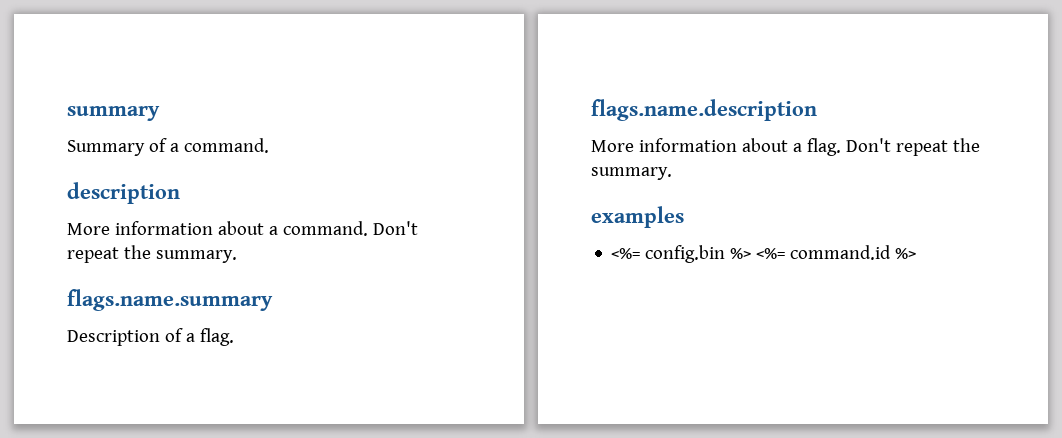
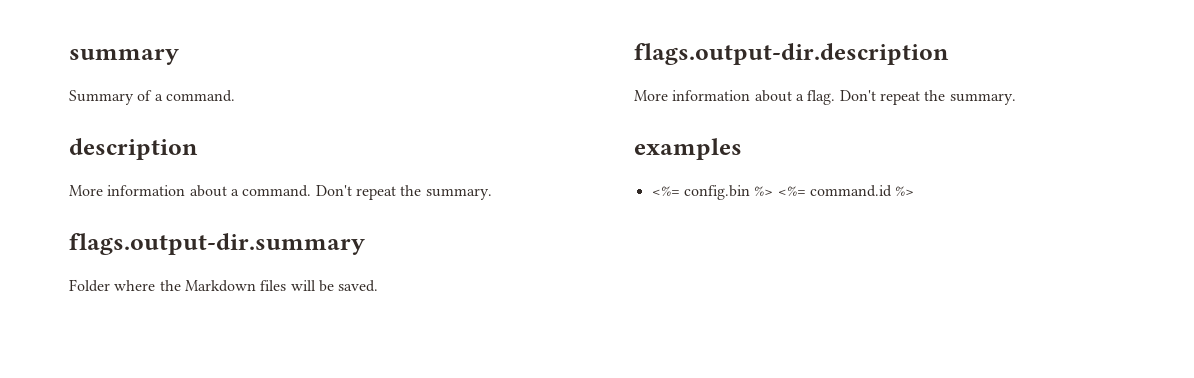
[67,289,273,311] [67,328,234,346] [591,99,817,121] flags.name.summary // Description of a flag. // flags.name.description -> [69,233,365,255] [69,279,379,292] [634,43,949,65] flags.output-dir.summary // Folder where the Markdown files will be saved. // flags.output-dir.description

